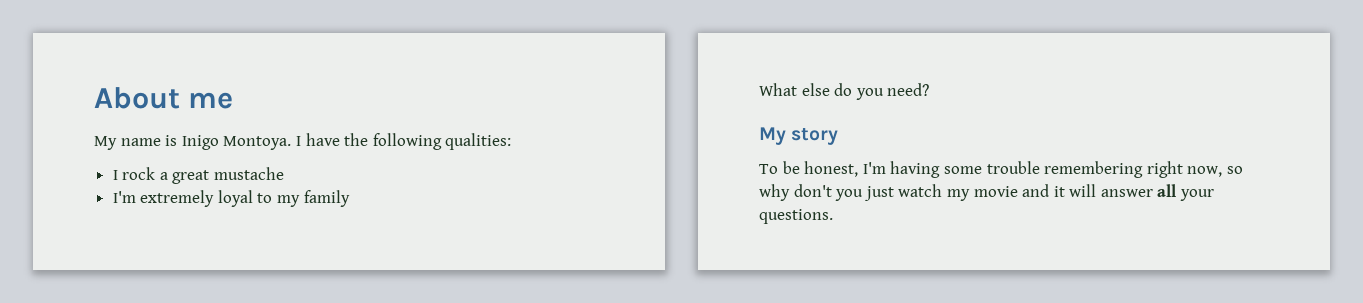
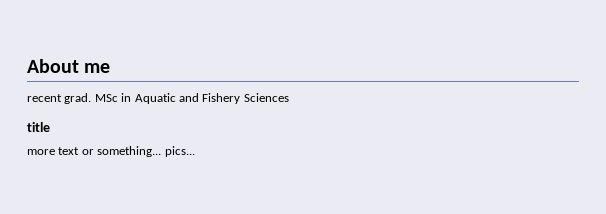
[94,133,512,150] [112,167,285,184] [112,190,350,207] [759,83,930,100] [759,127,839,145] [759,161,1243,178] [759,184,1215,201] [759,209,833,224] My name is Inigo Montoya. I have the following qualities: // I rock a great mustache // I'm extremely loyal to my family // What else do you need? // My story // To be honest, I'm having some trouble remembering right now, so why don't you just watch my movie and it will answer all your questions. -> [27,93,289,104] [27,122,50,132] [27,146,195,157] recent grad. MSc in Aquatic and Fishery Sciences // title // more text or something... pics...

